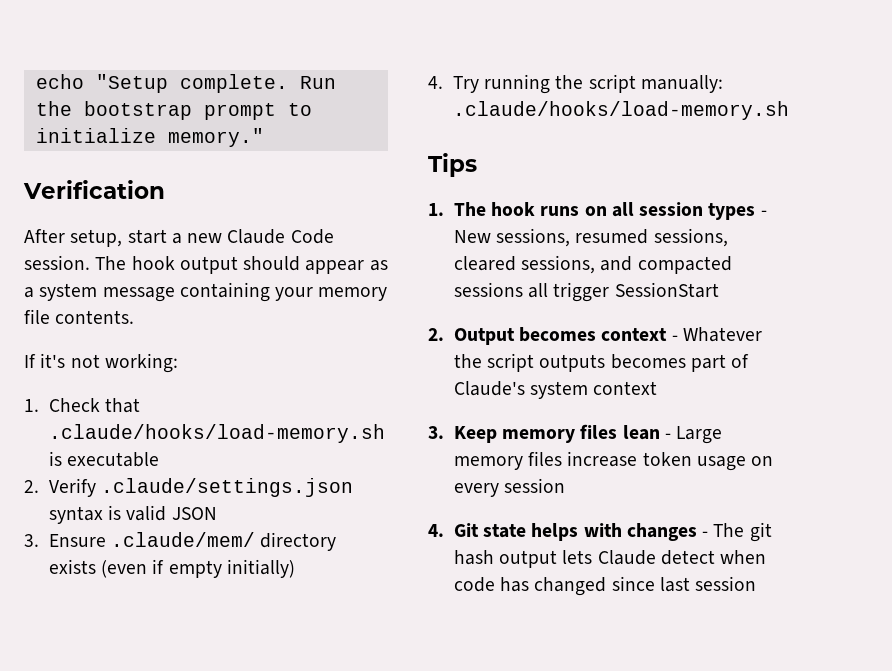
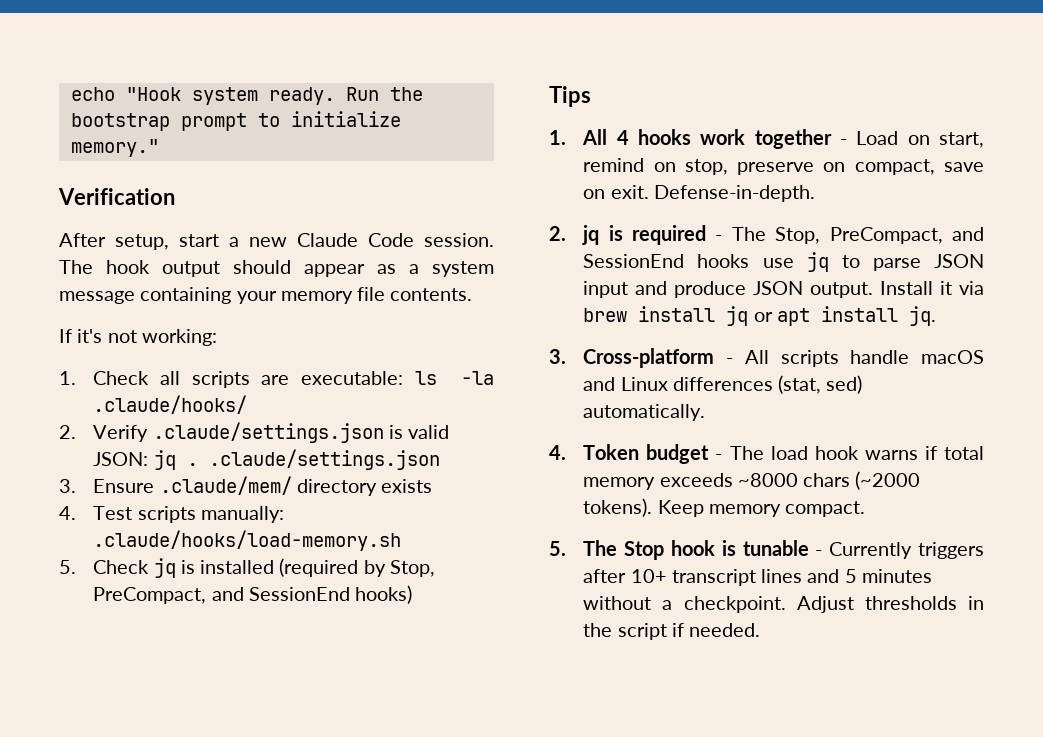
[95,74,288,93] "Setup complete. -> [125,87,335,105] "Hook system ready.
[105,398,141,413] [48,424,385,443] [48,451,160,467] that .claude/hooks/load-memory.sh is executable -> [159,371,494,388] [93,395,248,414] all scripts are executable: ls -la .claude/hooks/
[48,506,103,524] syntax -> (384, 432) none
[171,507,217,520] JSON -> [93,449,440,470] JSON: jq . .claude/settings.json
[101,559,295,578] [428,74,723,94] [452,101,789,120] [428,153,477,177] [428,202,767,220] [453,228,728,247] [453,255,732,274] [453,282,719,302] [428,327,762,345] [453,353,750,372] [453,381,658,399] [428,424,723,444] [453,451,774,471] [453,478,566,497] [428,522,772,542] [453,550,767,568] [453,576,757,596] (even if empty initially) // 4. Try running the script manually: .claude/hooks/load-memory.sh // Tips // 1. The hook runs on all session types - New sessions, resumed sessions, cleared sessions, and compacted sessions all trigger SessionStart // 2. Output becomes context - Whatever the script outputs becomes part of Claude's system context // 3. Keep memory files lean - Large memory files increase token usage on every session // 4. Git state helps with changes - The git hash output lets Claude detect when code has changed since last session -> [59,506,284,523] [93,530,402,551] [59,558,435,578] [93,585,413,604] [549,86,591,107] [549,129,984,149] [583,158,984,175] [583,185,815,202] [549,225,984,245] [583,252,984,272] [583,281,984,298] [583,306,936,326] [549,348,984,368] [583,375,863,394] [583,404,706,421] [549,444,984,464] [583,471,921,490] [583,498,866,517] [549,540,984,560] [583,569,932,586] [583,596,984,613] [583,623,761,640] // 4. Test scripts manually: .claude/hooks/load-memory.sh // 5. Check jq is installed (required by Stop, PreCompact, and SessionEnd hooks) // Tips // 1. All 4 hooks work together - Load on start, remind on stop, preserve on compact, save on exit. Defense-in-depth. // 2. jq is required - The Stop, PreCompact, and SessionEnd hooks use jq to parse JSON input and produce JSON output. Install it via brew install jq or apt install jq. // 3. Cross-platform - All scripts handle macOS and Linux differences (stat, sed) automatically. // 4. Token budget - The load hook warns if total memory exceeds ~8000 chars (~2000 tokens). Keep memory compact. // 5. The Stop hook is tunable - Currently triggers after 10+ transcript lines and 5 minutes without a checkpoint. Adjust thresholds in the script if needed.

